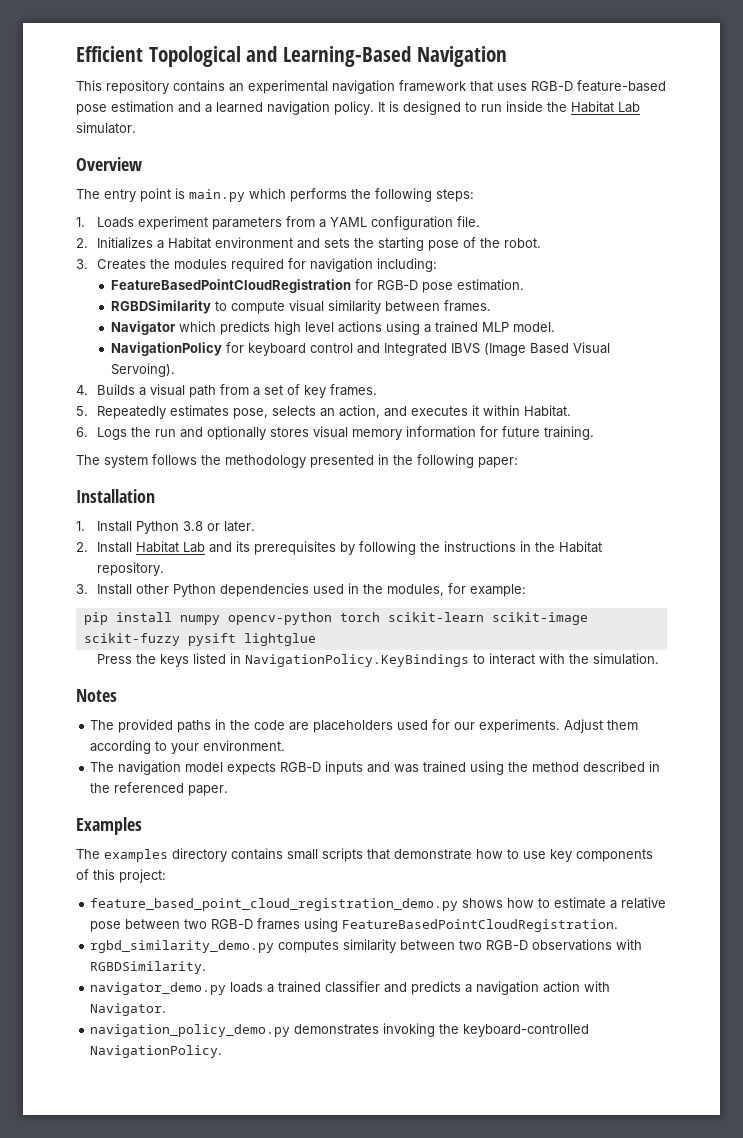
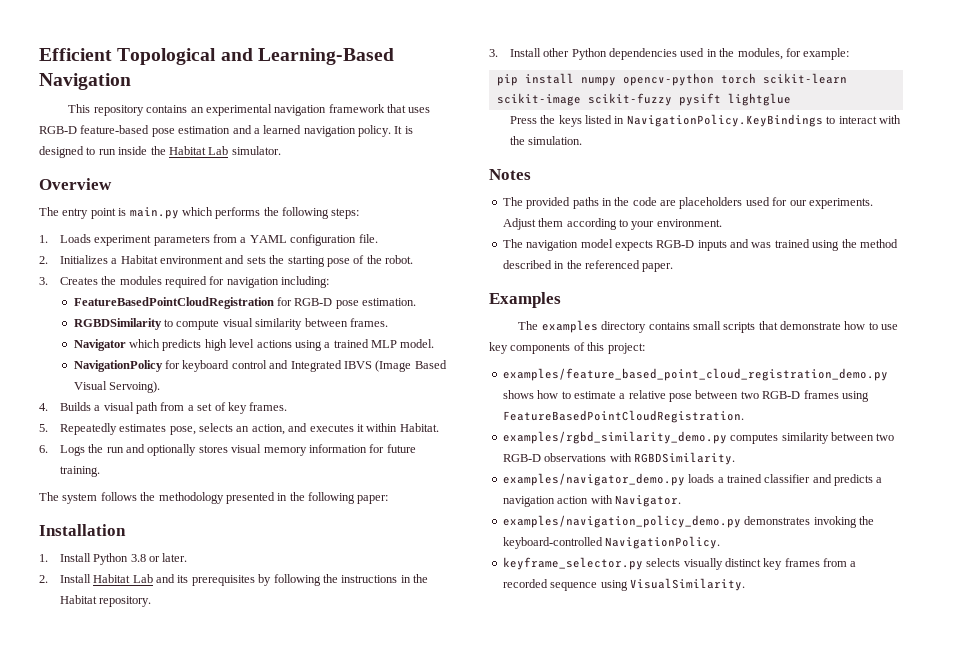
[90,898,459,911] feature_based_point_cloud_registration_demo.py -> [502,368,888,381] examples/feature_based_point_cloud_registration_demo.py
[90,940,275,953] rgbd_similarity_demo.py -> [502,431,727,444] examples/rgbd_similarity_demo.py
[90,982,227,995] navigator_demo.py -> [502,473,685,486] examples/navigator_demo.py
[90,1024,291,1037] navigation_policy_demo.py -> [502,515,741,528] examples/navigation_policy_demo.py
(223, 1051) none -> [502,557,857,570] [502,578,745,591] // keyframe_selector.py selects visually distinct key frames from a recorded sequence using VisualSimilarity.

